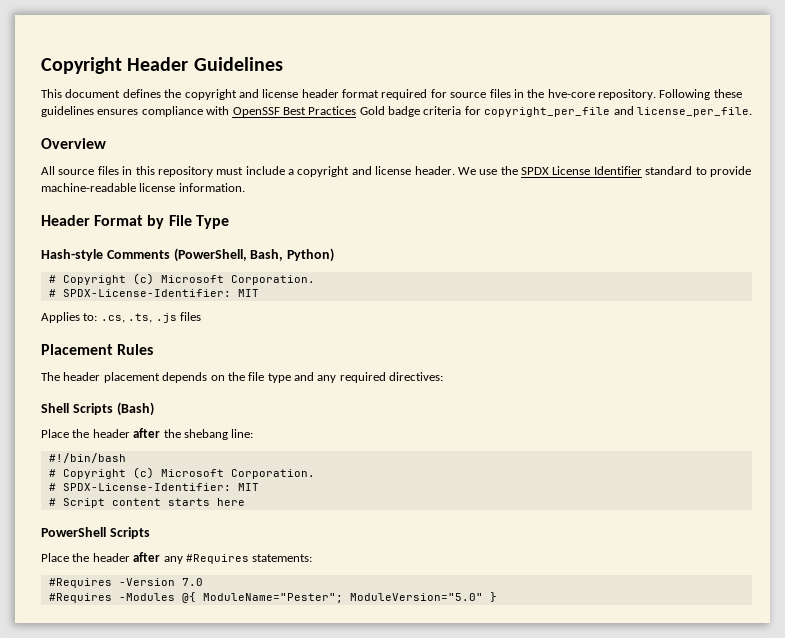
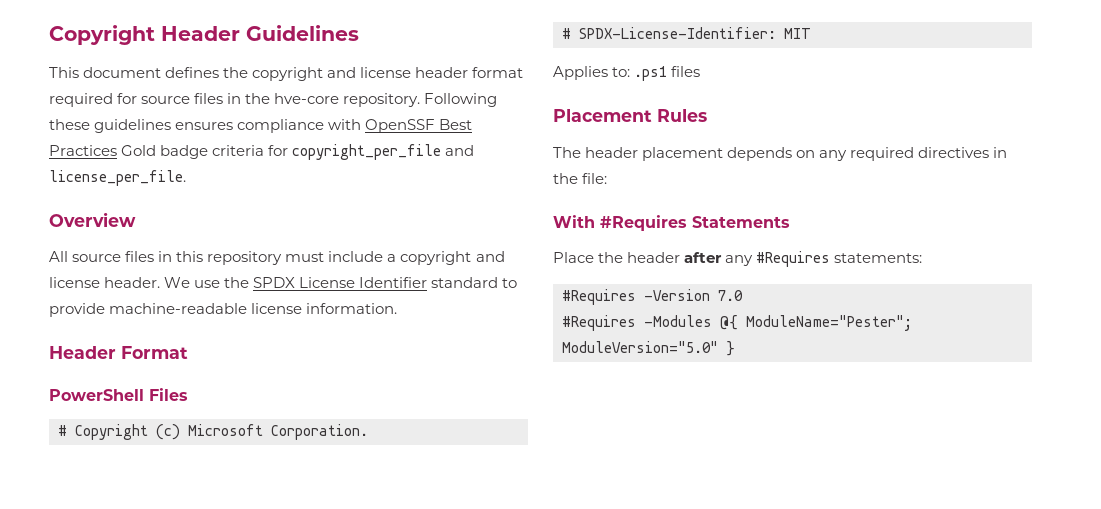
[147,215,229,229] [41,248,335,262] by File Type // Hash-style Comments (PowerShell, Bash, Python) -> [49,388,188,401] // PowerShell Files
[100,313,177,323] .cs, .ts, .js -> [634,66,668,81] .ps1
[227,372,444,383] [41,402,154,416] [41,428,254,440] [48,453,126,463] [48,467,315,479] [48,483,259,491] [48,498,245,508] [41,527,150,539] the file type and any required directives: // Shell Scripts (Bash) // Place the header after the shebang line: // #!/bin/bash // # Copyright (c) Microsoft Corporation. // # SPDX-License-Identifier: MIT // # Script content starts here // PowerShell Scripts -> [819,147,1008,161] [553,173,608,184] [553,215,790,231] any required directives in the file: // With #Requires Statements

